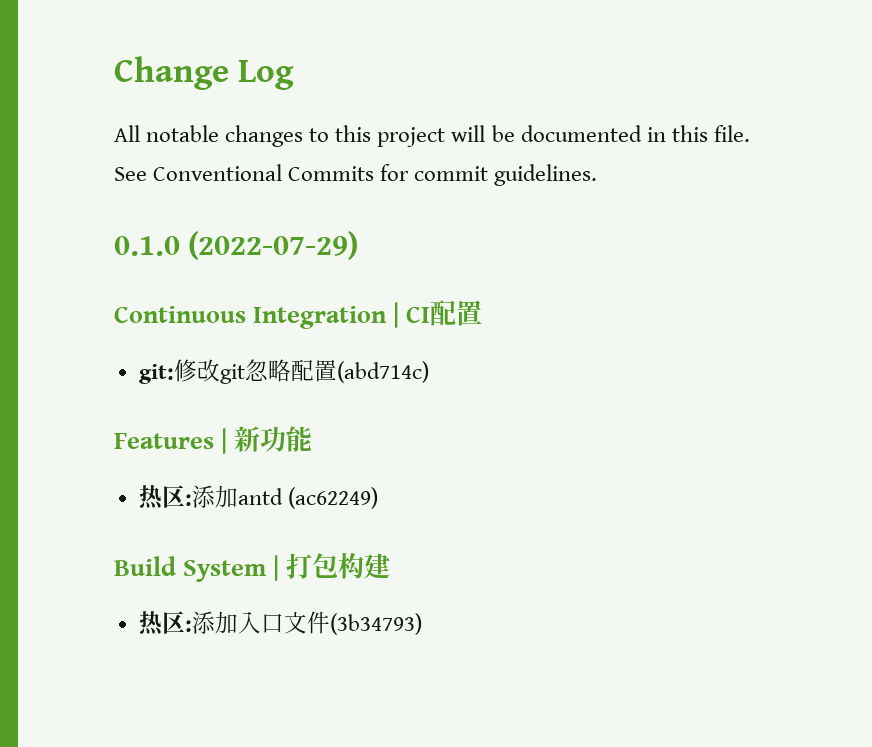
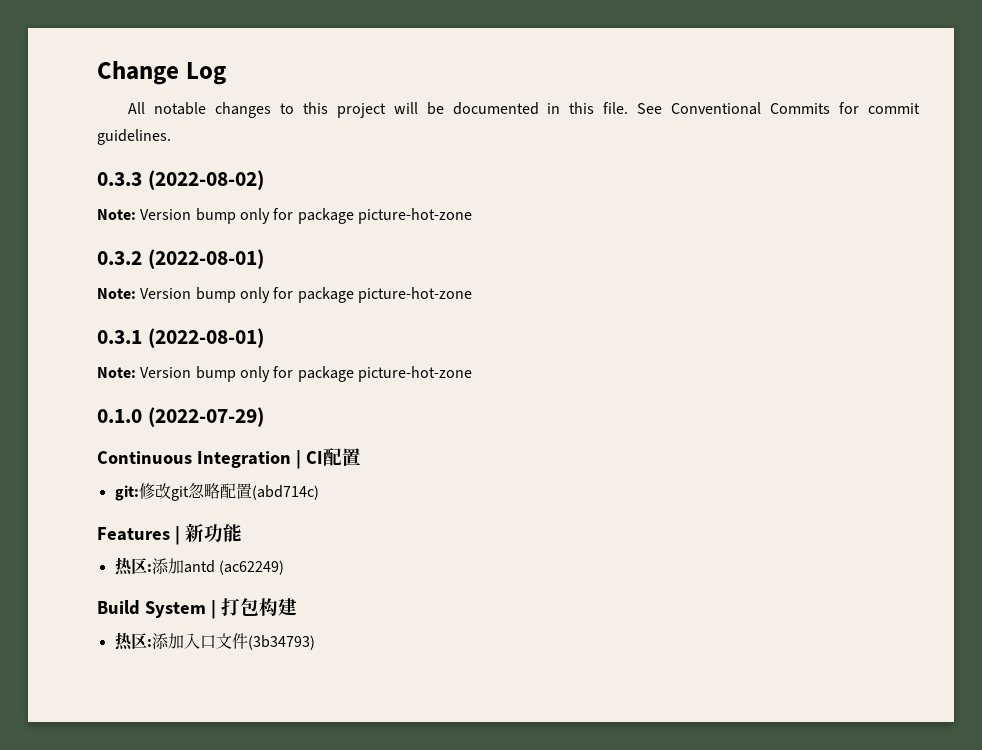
(598, 175) none -> [97,170,264,190] [97,208,472,224] [97,249,264,269] [97,287,472,303] [97,328,264,348] [97,366,472,382] // 0.3.3 (2022-08-02) // Note: Version bump only for package picture-hot-zone // 0.3.2 (2022-08-01) // Note: Version bump only for package picture-hot-zone // 0.3.1 (2022-08-01) // Note: Version bump only for package picture-hot-zone

